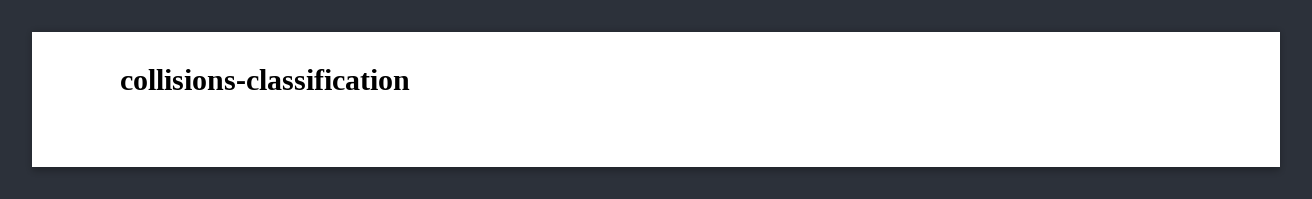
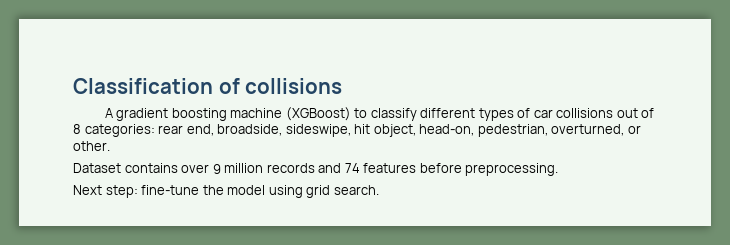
[120,69,410,90] collisions-classification -> [73,78,343,94] [104,107,655,121] [73,124,641,137] [73,141,110,151] [73,163,559,176] [73,185,379,198] Classification of collisions // A gradient boosting machine (XGBoost) to classify different types of car collisions out of 8 categories: rear end, broadside, sideswipe, hit object, head-on, pedestrian, overturned, or other. // Dataset contains over 9 million records and 74 features before preprocessing. // Next step: fine-tune the model using grid search.

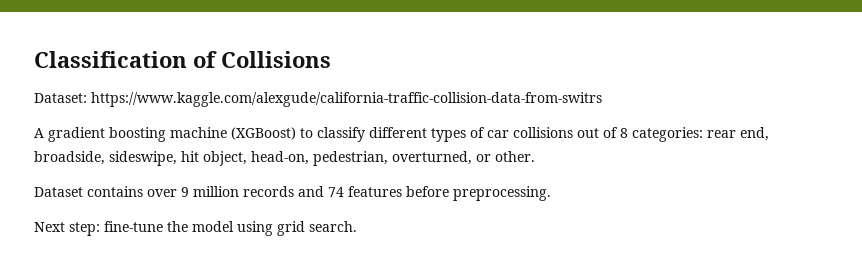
[245,78,343,94] collisions -> [221,51,331,68] [34,92,602,107] Collisions // Dataset: https://www.kaggle.com/alexgude/california-traffic-collision-data-from-switrs

